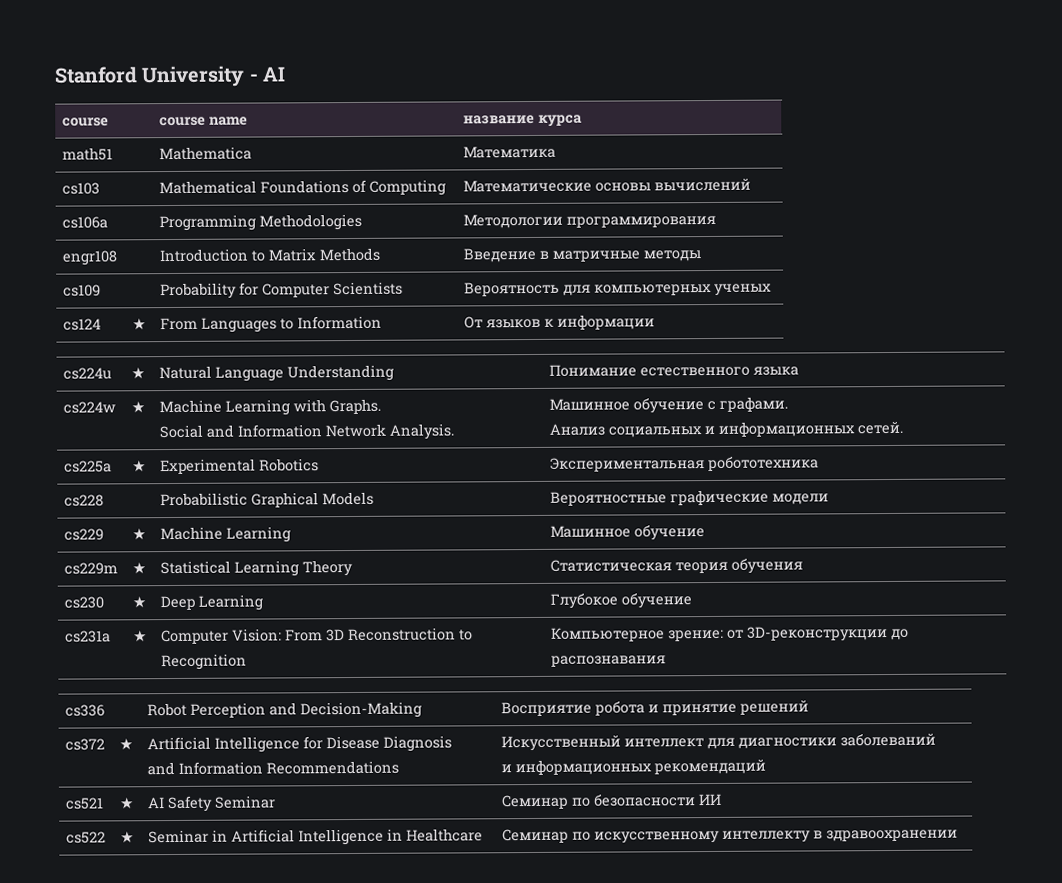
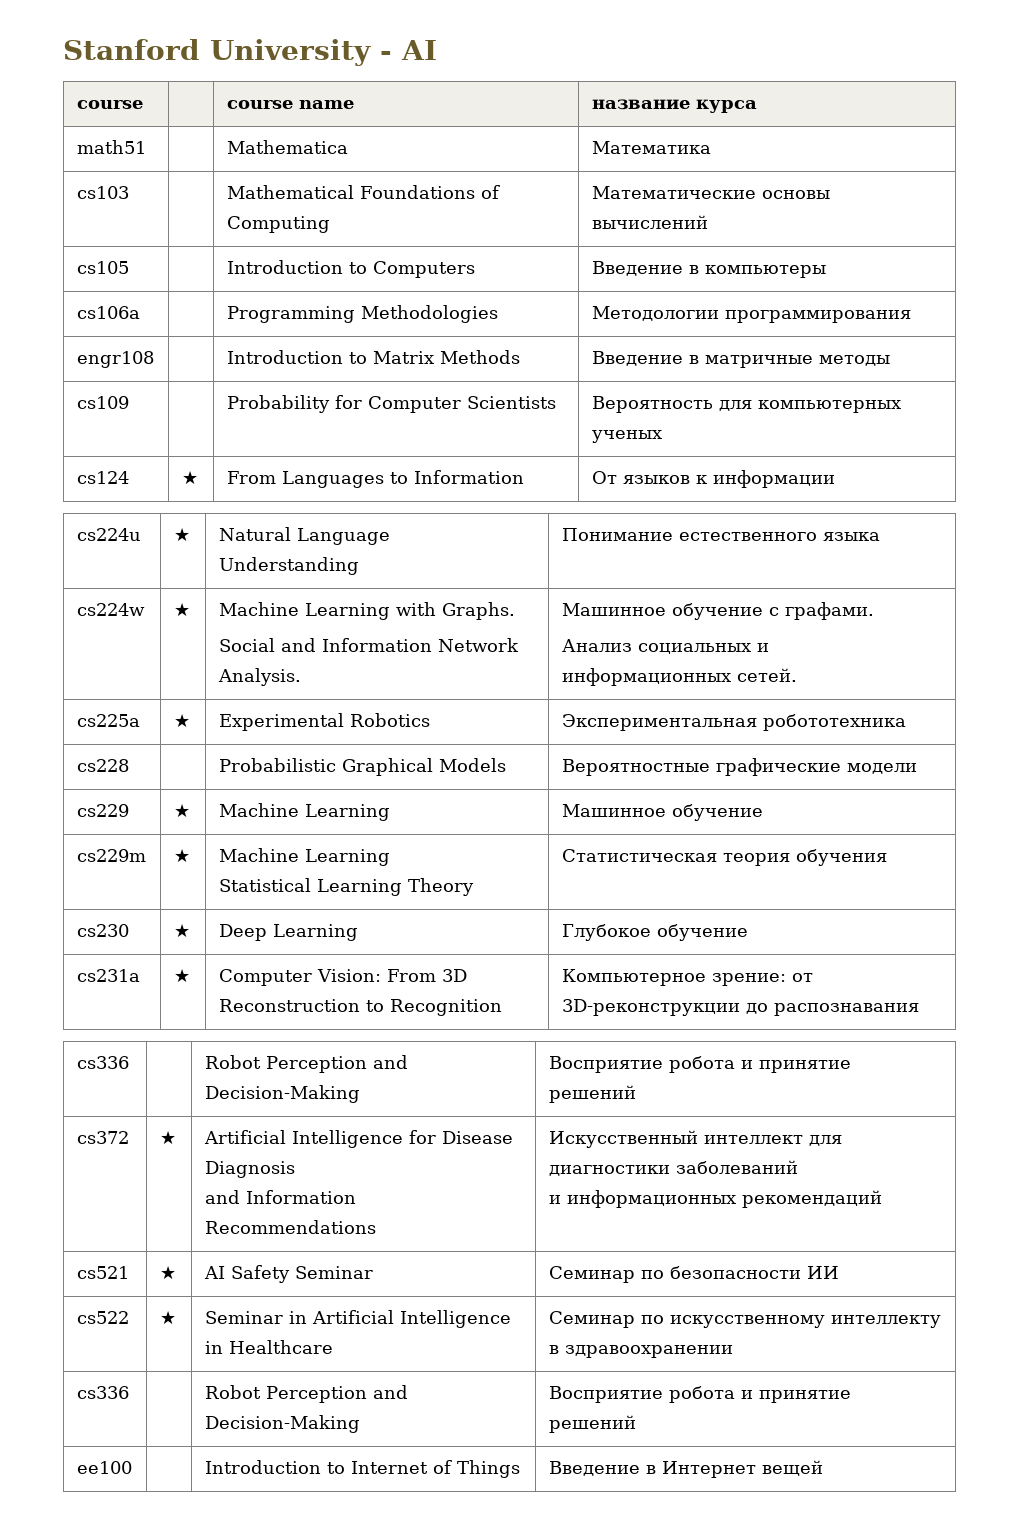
(752, 185) none -> [76,261,129,274] [226,260,475,278] [591,261,826,278] // cs105 | | Introduction to Computers | Введение в компьютеры
(147, 568) none -> [218,848,390,866] Machine Learning //
(959, 835) none -> [76,1386,129,1399] [204,1385,408,1403] [204,1415,360,1433] [548,1386,851,1403] [548,1415,636,1433] [76,1461,132,1474] [204,1460,520,1478] [548,1460,823,1478] // cs336 | | Robot Perception and Decision-Making | Восприятие робота и принятие решений // ee100 | | Introduction to Internet of Things | Введение в Интернет вещей

